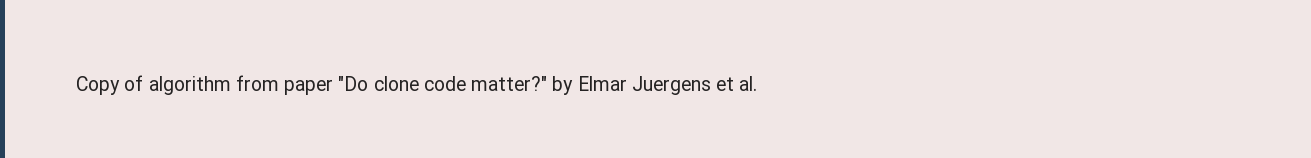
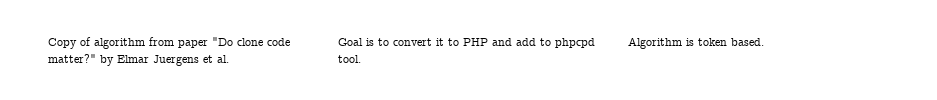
(758, 83) none -> [338,38,595,48] [338,55,361,63] [628,37,764,49] // Goal is to convert it to PHP and add to phpcpd tool. // Algorithm is token based.

